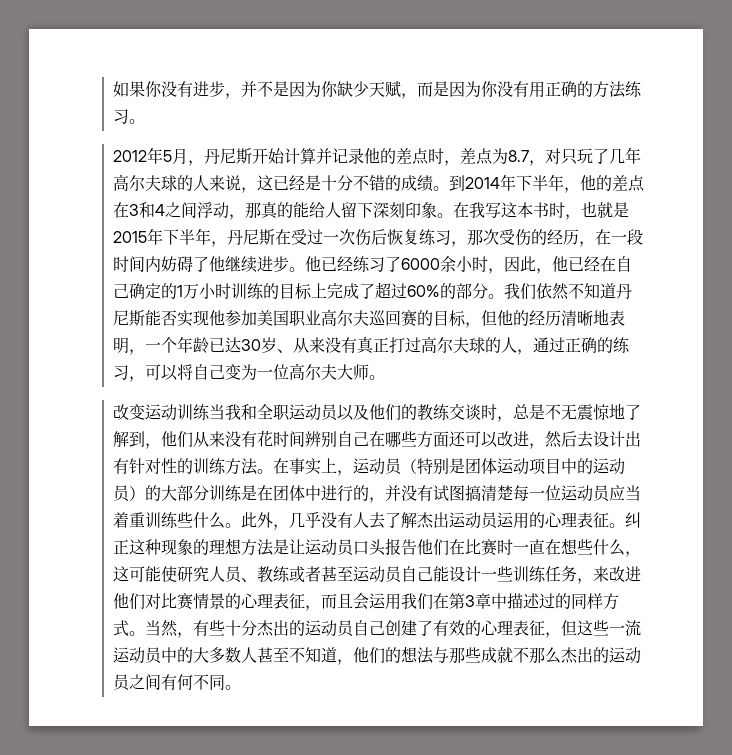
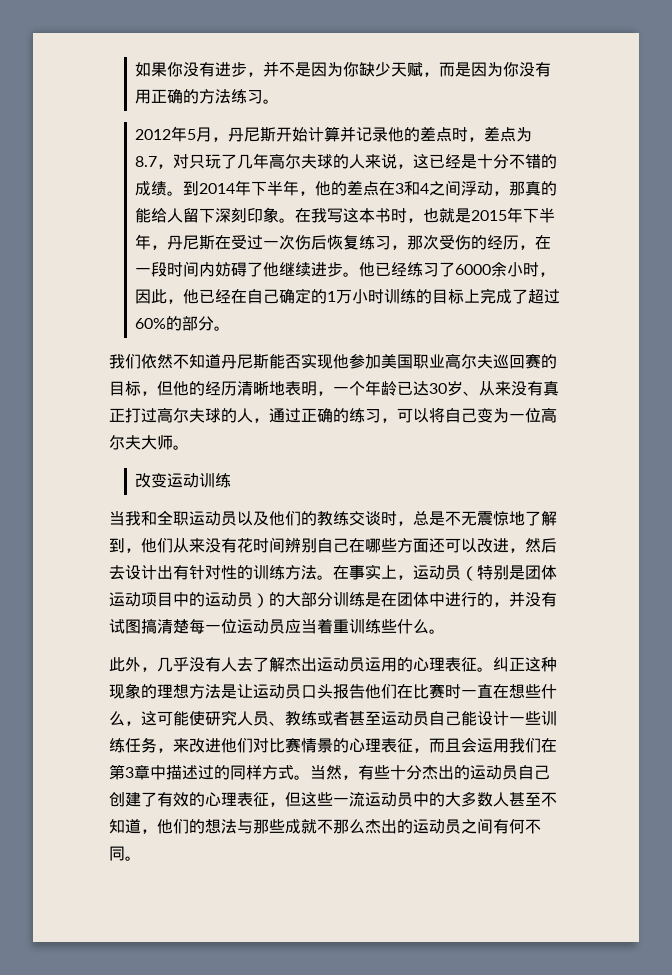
(504, 296) none -> (231, 328) //
(210, 412) none -> (232, 480) //
(241, 525) none -> (445, 631) //

